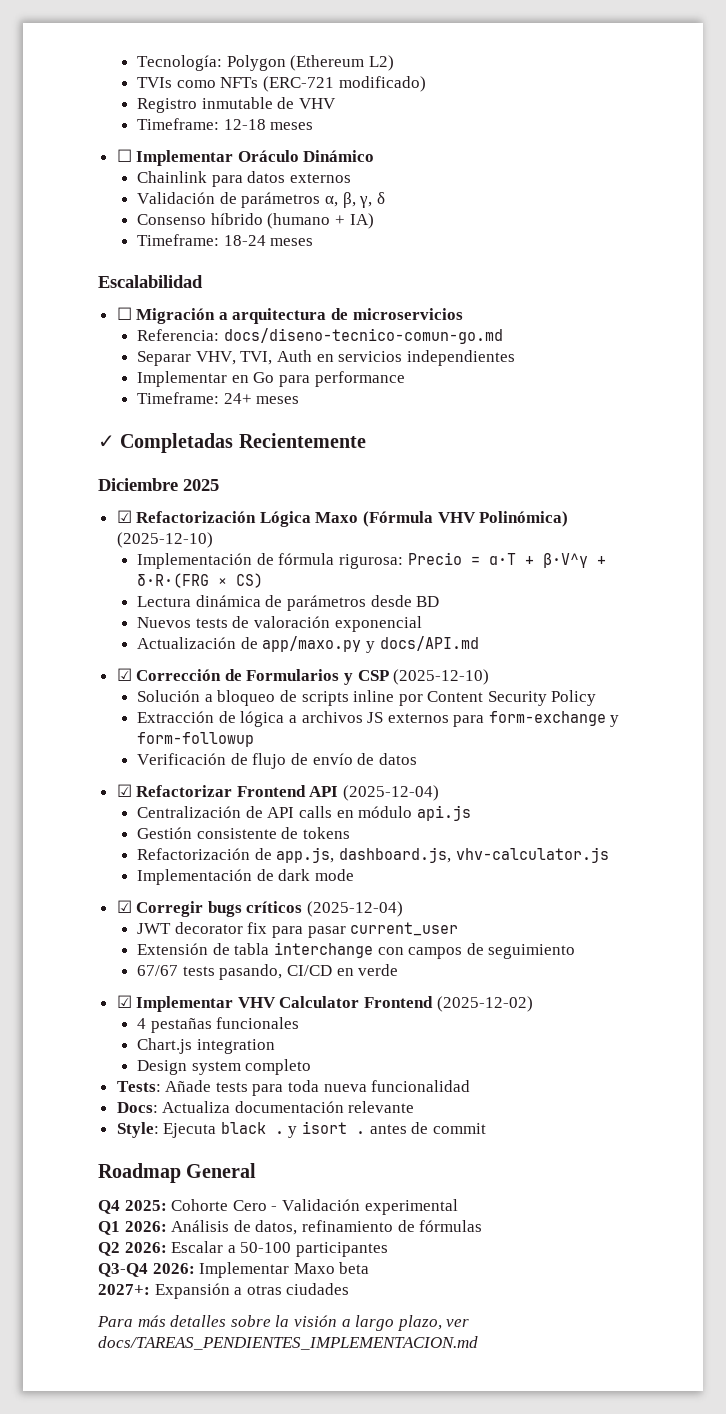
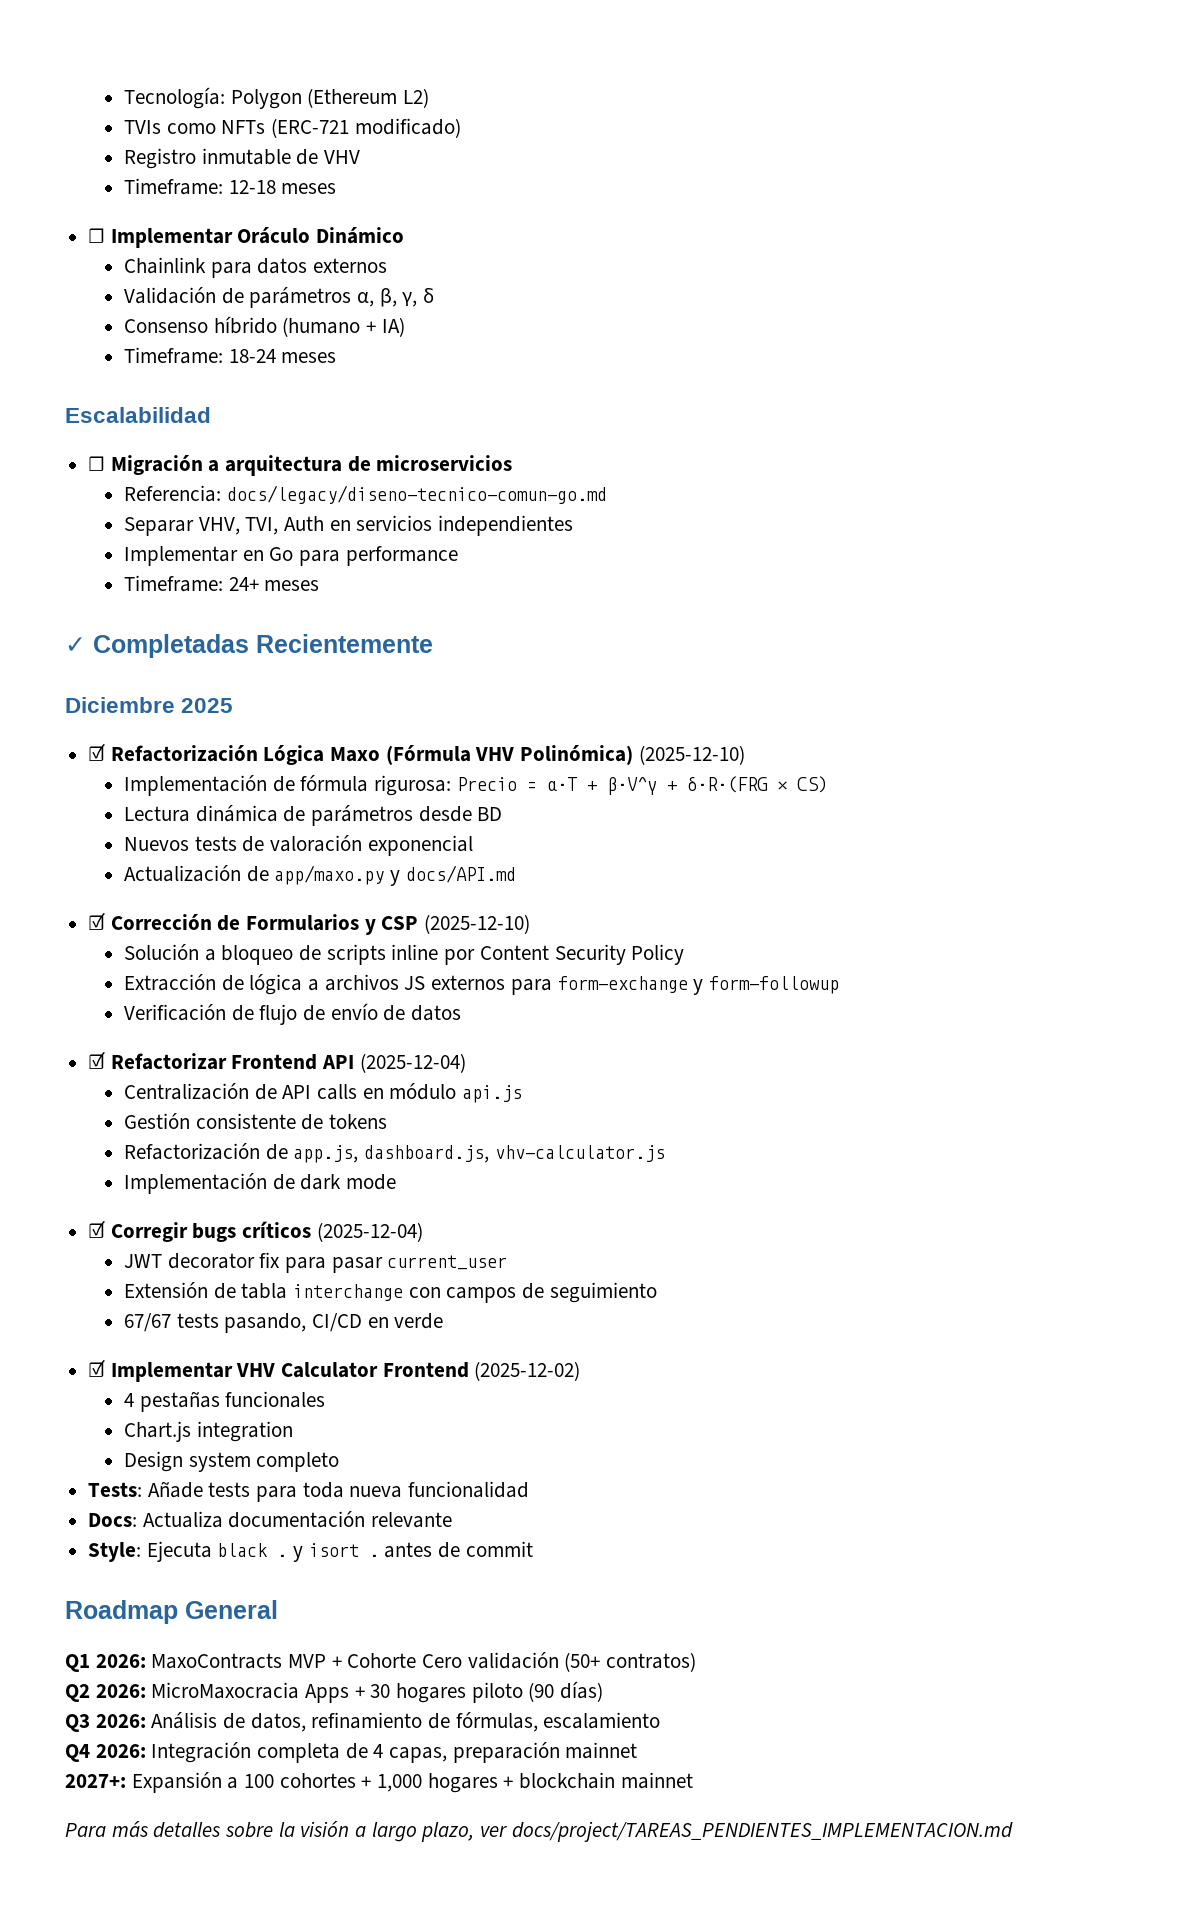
[223,328,503,344] docs/diseno-tecnico-comun-go.md -> [226,485,607,504] docs/legacy/diseno-tecnico-comun-go.md
[98,1199,458,1215] [98,1221,120,1235] Q4 2025: Cohorte Cero - Validación experimental // Q1 -> [65,1652,697,1672] [65,1681,604,1703] [65,1714,90,1732] Q1 2026: MaxoContracts MVP + Cohorte Cero validación (50+ contratos) // Q2 2026: MicroMaxocracia Apps + 30 hogares piloto (90 días) // Q3
[419,1220,483,1232] [98,1241,388,1257] [98,1262,370,1278] [98,1283,350,1299] fórmulas // Q2 2026: Escalar a 50-100 participantes // Q3-Q4 2026: Implementar Maxo beta // 2027+: Expansión a otras ciudades -> [455,1712,661,1732] [65,1742,638,1763] [65,1772,693,1793] fórmulas, escalamiento // Q4 2026: Integración completa de 4 capas, preparación mainnet // 2027+: Expansión a 100 cohortes + 1,000 hogares + blockchain mainnet
[98,1336,478,1350] docs/TAREAS_PENDIENTES_IMPLEMENTACION.md -> [511,1821,1013,1842] docs/project/TAREAS_PENDIENTES_IMPLEMENTACION.md

